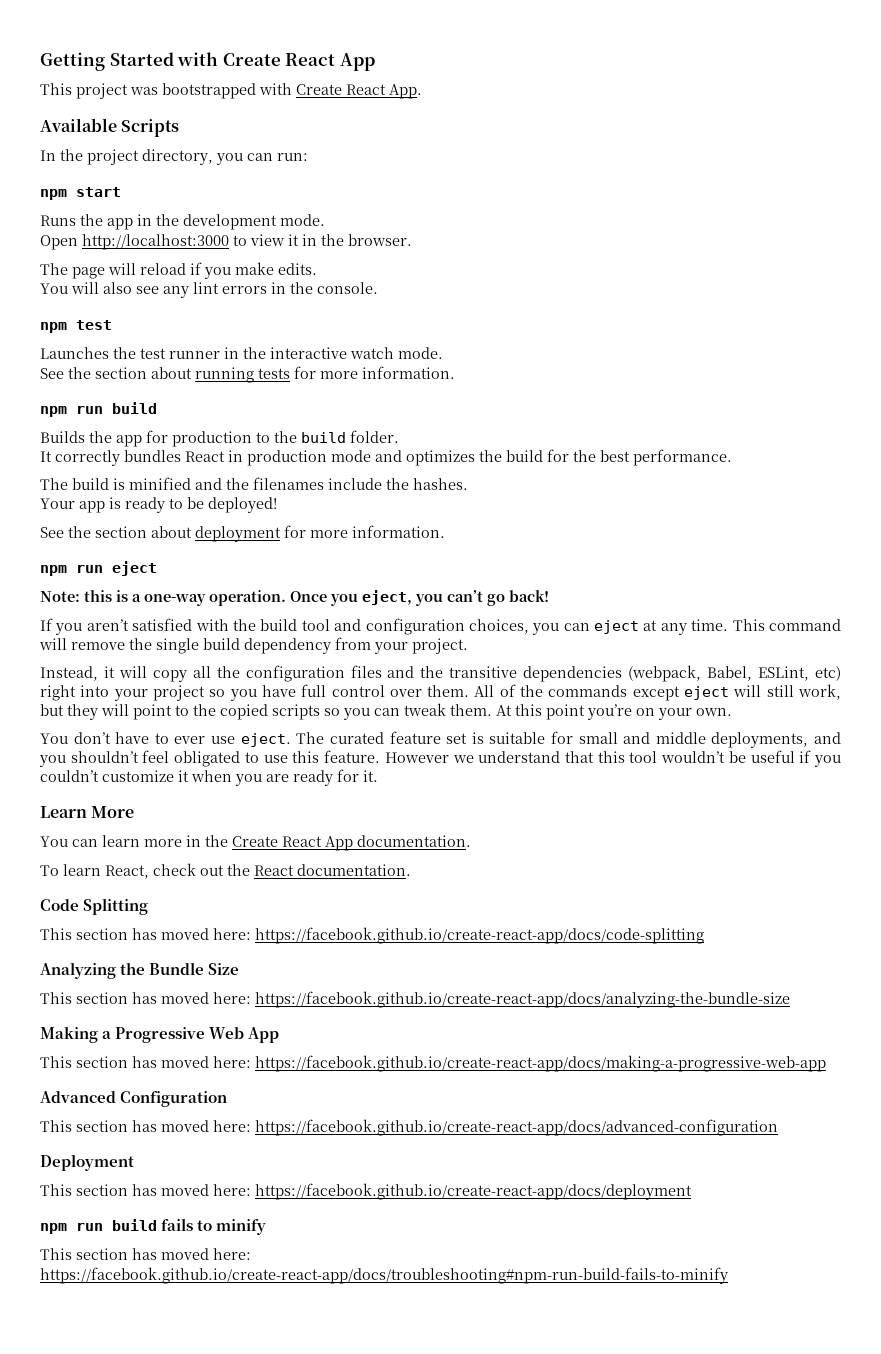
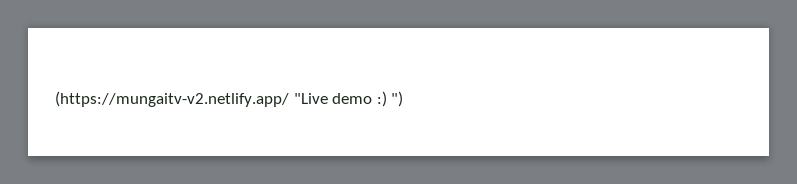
[40,52,375,71] [40,83,422,99] [40,118,180,137] [40,149,308,165] [40,187,121,200] [40,214,325,230] [40,234,412,250] [40,262,317,279] [40,282,378,298] [40,320,112,333] [40,347,443,359] [40,366,455,383] [40,402,157,417] [40,430,399,447] [40,449,732,466] [40,477,468,490] [40,497,277,513] [40,525,445,542] [40,561,157,576] [40,590,549,606] [40,618,842,635] [39,637,468,654] [40,665,841,682] [40,684,841,701] [40,703,732,720] [40,731,841,748] [39,750,841,767] [40,769,378,786] [40,806,135,818] [40,835,471,851] [40,863,411,879] [40,898,149,915] [40,927,704,944] [40,962,240,979] [40,991,790,1008] [40,1026,280,1043] [40,1055,826,1072] [40,1091,228,1107] [40,1119,778,1136] [40,1154,134,1171] [40,1183,692,1200] [40,1218,267,1235] [40,1248,251,1260] [40,1267,728,1284] Getting Started with Create React App // This project was bootstrapped with Create React App. // Available Scripts // In the project directory, you can run: // npm start // Runs the app in the development mode. // Open http://localhost:3000 to view it in the browser. // The page will reload if you make edits. // You will also see any lint errors in the console. // npm test // Launches the test runner in the interactive watch mode. // See the section about running tests for more information. // npm run build // Builds the app for production to the build folder. // It correctly bundles React in production mode and optimizes the build for the best performance. // The build is minified and the filenames include the hashes. // Your app is ready to be deployed! // See the section about deployment for more information. // npm run eject // Note: this is a one-way operation. Once you eject, you can’t go back! // If you aren’t satisfied with the build tool and configuration choices, you can eject at any time. This command will remove the single build dependency from your project. // Instead, it will copy all the configuration files and the transitive dependencies (webpack, Babel, ESLint, etc) right into your project so you have full control over them. All of the commands except eject will still work, but they will point to the copied scripts so you can tweak them. At this point you’re on your own. // You don’t have to ever use eject. The curated feature set is suitable for small and middle deployments, and you shouldn’t feel obligated to use this feature. However we understand that this tool wouldn’t be useful if you couldn’t customize it when you are ready for it. // Learn More // You can learn more in the Create React App documentation. // To learn React, check out the React documentation. // Code Splitting // This section has moved here: https://facebook.github.io/create-react-app/docs/code-splitting // Analyzing the Bundle Size // This section has moved here: https://facebook.github.io/create-react-app/docs/analyzing-the-bundle-size // Making a Progressive Web App // This section has moved here: https://facebook.github.io/create-react-app/docs/making-a-progressive-web-app // Advanced Configuration // This section has moved here: https://facebook.github.io/create-react-app/docs/advanced-configuration // Deployment // This section has moved here: https://facebook.github.io/create-react-app/docs/deployment // npm run build fails to minify // This section has moved here: https://facebook.github.io/create-react-app/docs/troubleshooting#npm-run-build-fails-to-minify -> [55,91,404,107] (https://mungaitv-v2.netlify.app/ "Live demo :) ")

